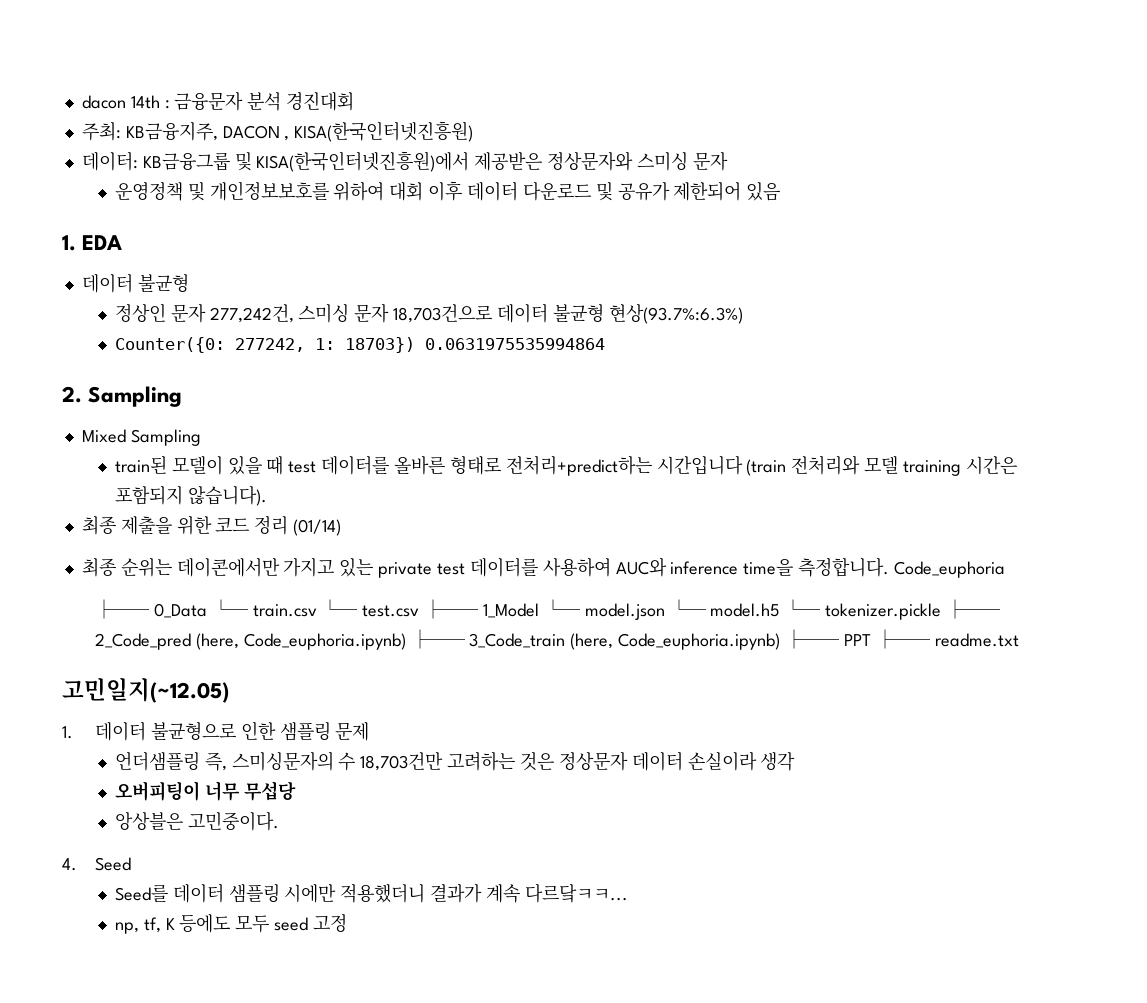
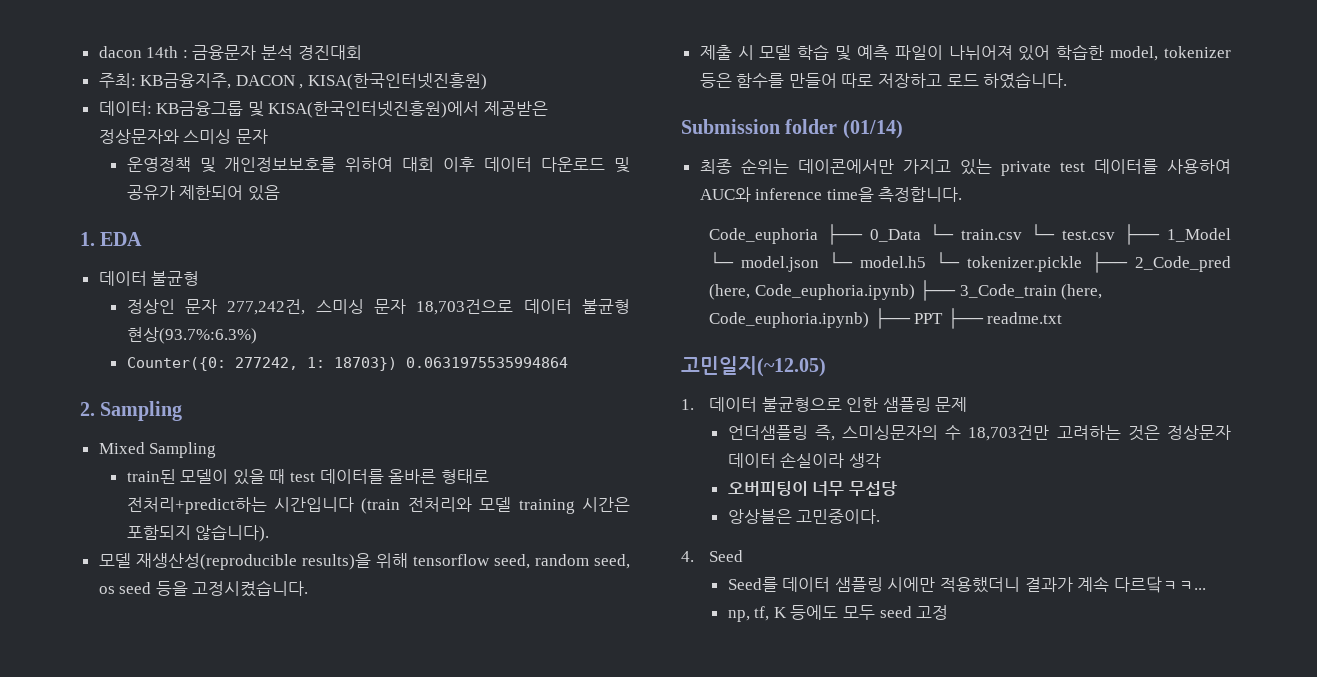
[81,516,289,535] 최종 제출을 위한 코드 정리 -> [98,553,630,570] [98,580,309,597] [699,44,1231,61] [699,72,1068,89] [681,119,838,134] 모델 재생산성(reproducible results)을 위해 tensorflow seed, random seed, os seed 등을 고정시켰습니다. // 제출 시 모델 학습 및 예측 파일이 나뉘어져 있어 학습한 model, tokenizer 등은 함수를 만들어 따로 저장하고 로드 하였습니다. // Submission folder
(890, 567) none -> (963, 194) //
(1005, 569) // -> (818, 236) none

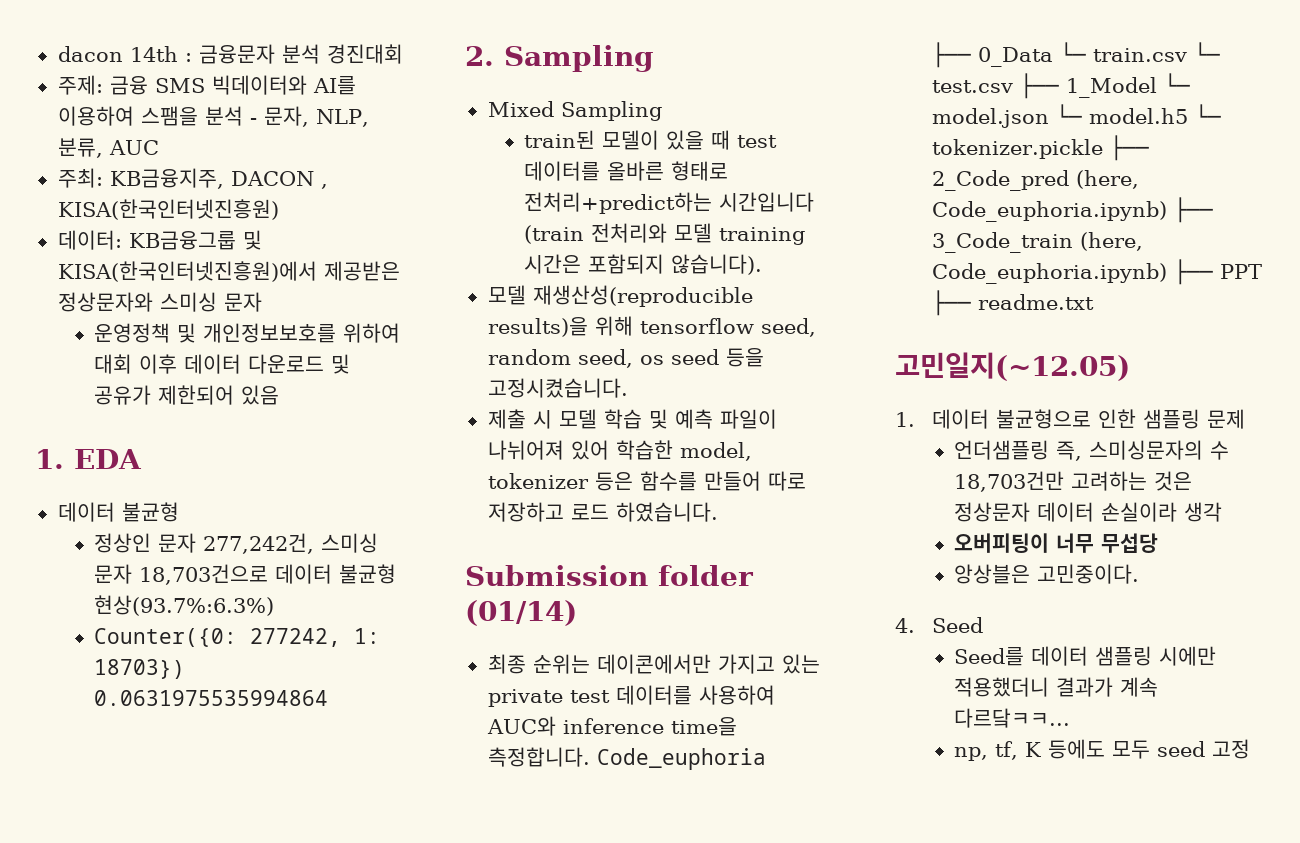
(362, 52) none -> [57,75,356,95] [57,106,369,127] [57,138,159,158] // 주제: 금융 SMS 빅데이터와 AI를 이용하여 스팸을 분석 - 문자, NLP, 분류, AUC
[708,228,818,244] // Code_euphoria -> [596,748,766,770] Code_euphoria //

